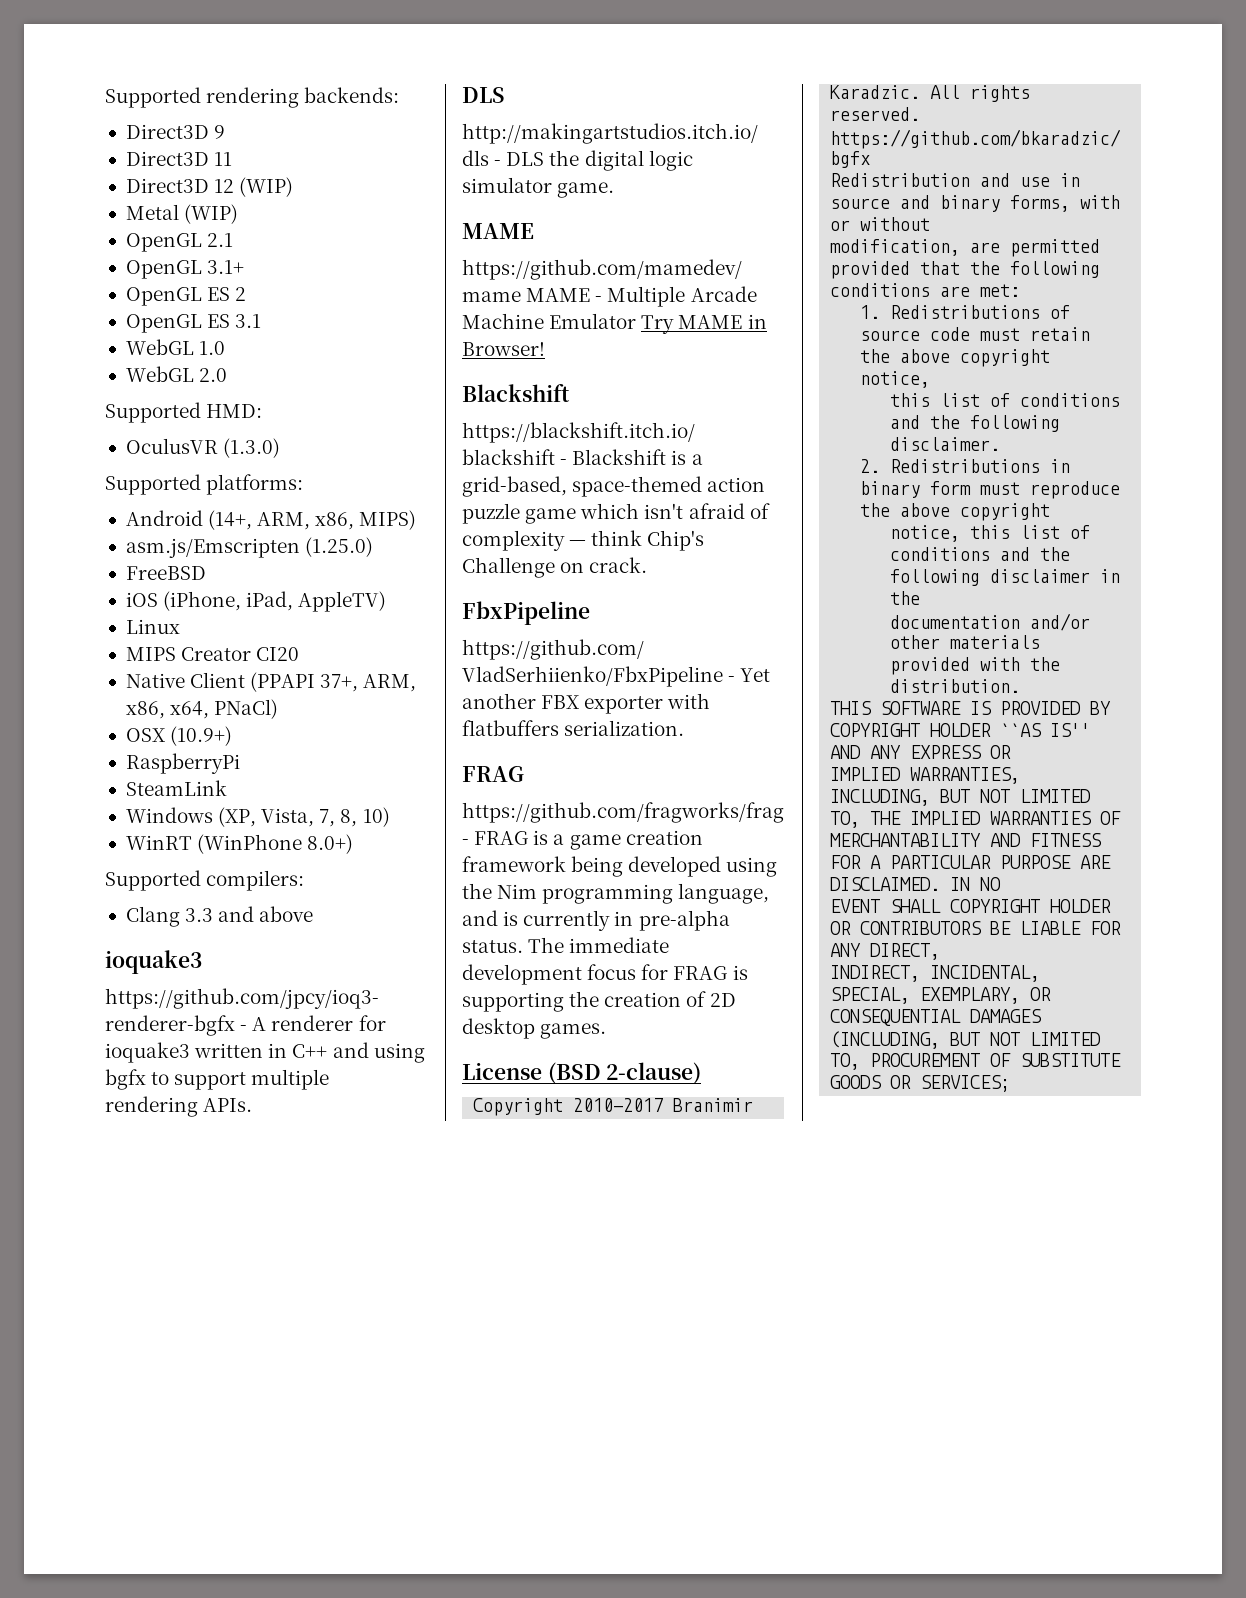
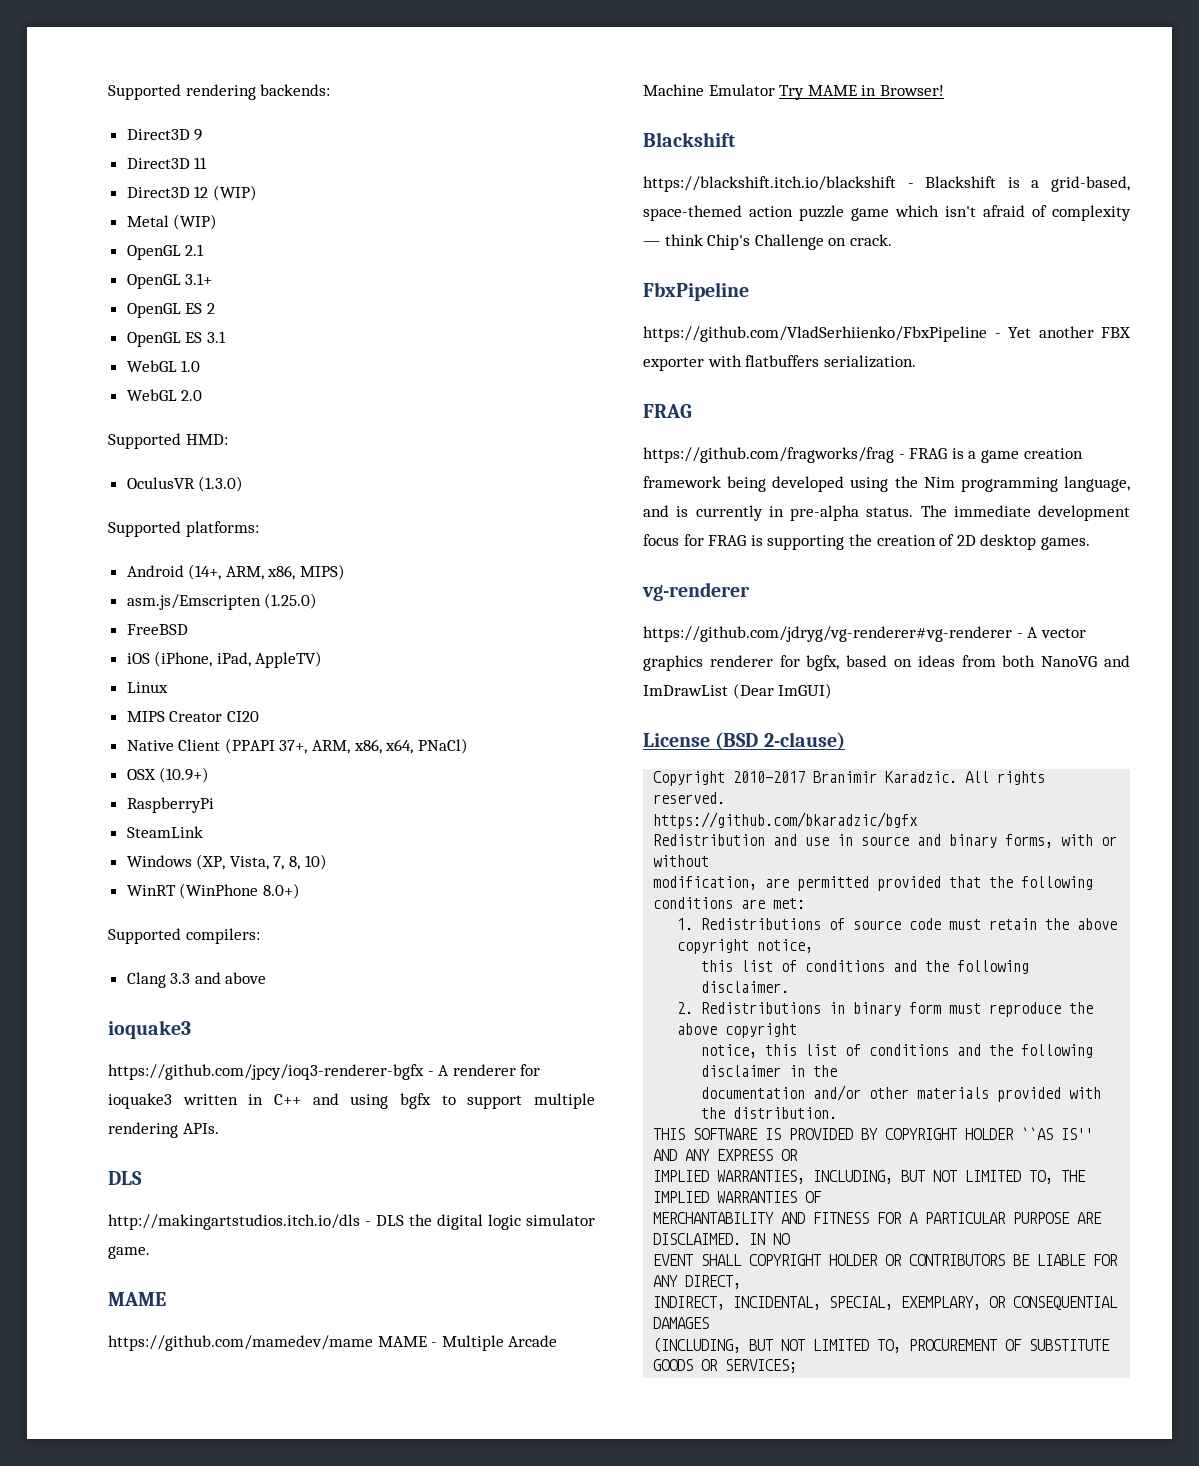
(607, 1031) none -> [642,582,750,601] [643,626,1086,642] [643,655,1130,671] [643,683,833,699] // vg-renderer // https://github.com/jdryg/vg-renderer#vg-renderer - A vector graphics renderer for bgfx, based on ideas from both NanoVG and ImDrawList (Dear ImGUI)

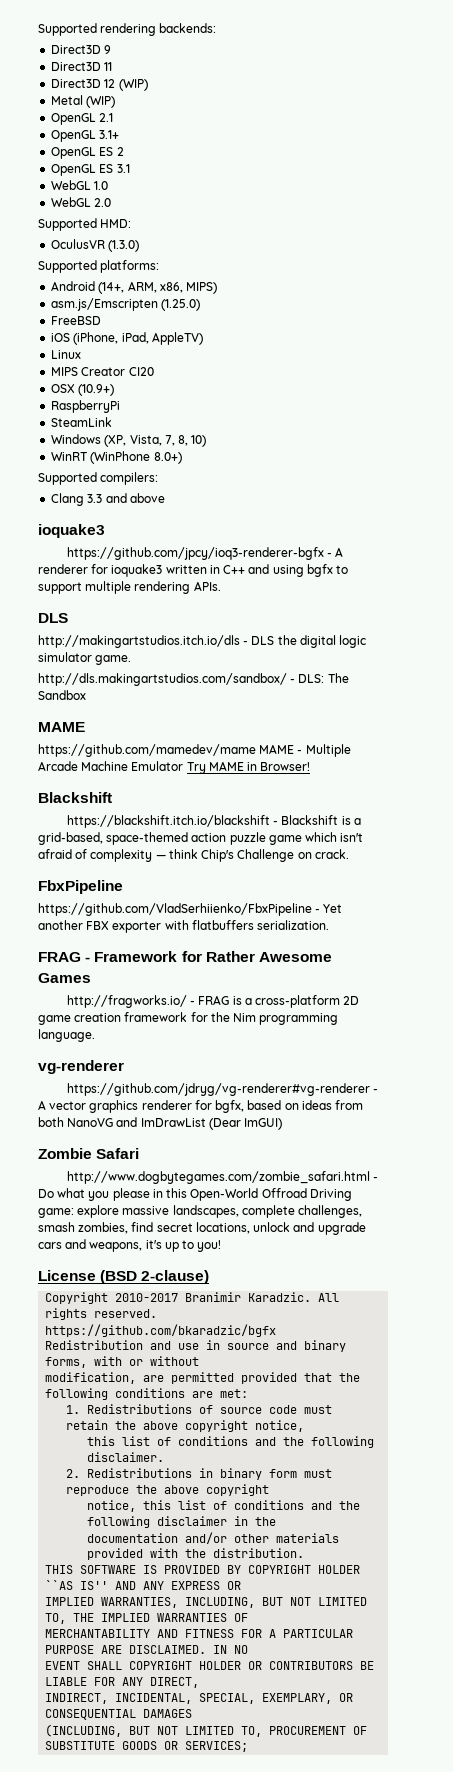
[126,738,468,754] // Native Client (PPAPI 37+, ARM, x86, x64, PNaCl) -> (154, 371) none
(150, 1252) none -> [38,673,349,686] [38,690,86,700] // http://dls.makingartstudios.com/sandbox/ - DLS: The Sandbox
[643,447,894,463] // https://github.com/fragworks/frag -> [85,951,332,962] [38,973,91,983] [66,995,187,1008] - Framework for Rather Awesome Games // http://fragworks.io/
(977, 455) none -> [255,995,360,1008] cross-platform 2D
[727,476,1130,492] [643,505,1130,521] [643,534,1090,550] being developed using the Nim programming language, and is currently in pre-alpha status. The immediate development focus for FRAG is supporting the creation of 2D desktop games. -> [190,1012,339,1025] [38,1029,95,1042] for the Nim programming language.
(833, 691) none -> [38,1148,140,1159] [66,1171,379,1184] [38,1188,352,1201] [38,1205,363,1218] [38,1222,366,1235] [38,1239,222,1252] // Zombie Safari // http://www.dogbytegames.com/zombie_safari.html - Do what you please in this Open-World Offroad Driving game: explore massive landscapes, complete challenges, smash zombies, find secret locations, unlock and upgrade cars and weapons, it's up to you!

